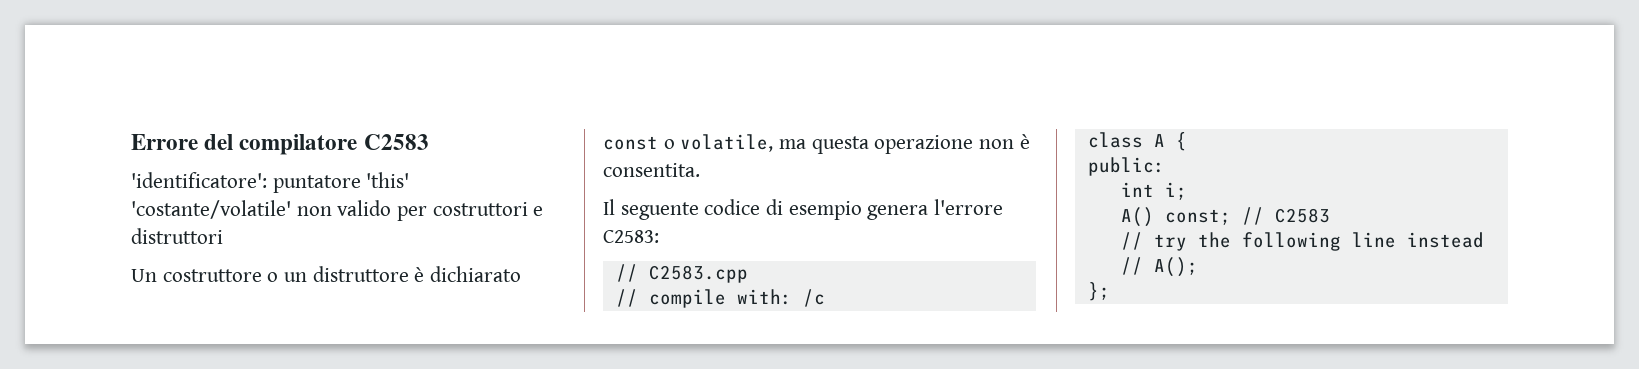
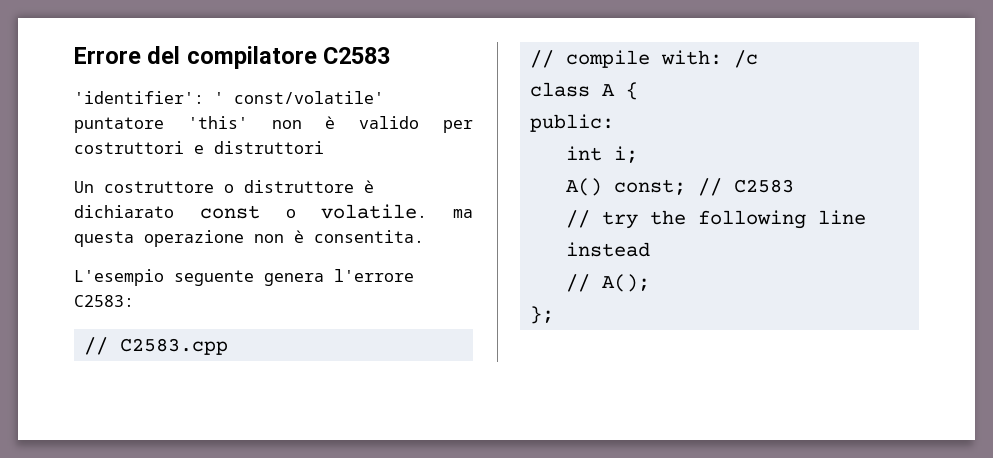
[131,172,410,193] [131,200,332,219] 'identificatore': puntatore 'this' 'costante/volatile' non -> [74,91,384,104] [74,116,336,133] 'identifier': ' const/volatile' puntatore 'this' non è
[284,272,308,282] un -> (234, 188) none
[680,134,774,152] volatile, -> [321,204,428,219] volatile.
[603,199,862,220] Il seguente codice di esempio -> [74,269,254,286] L'esempio seguente

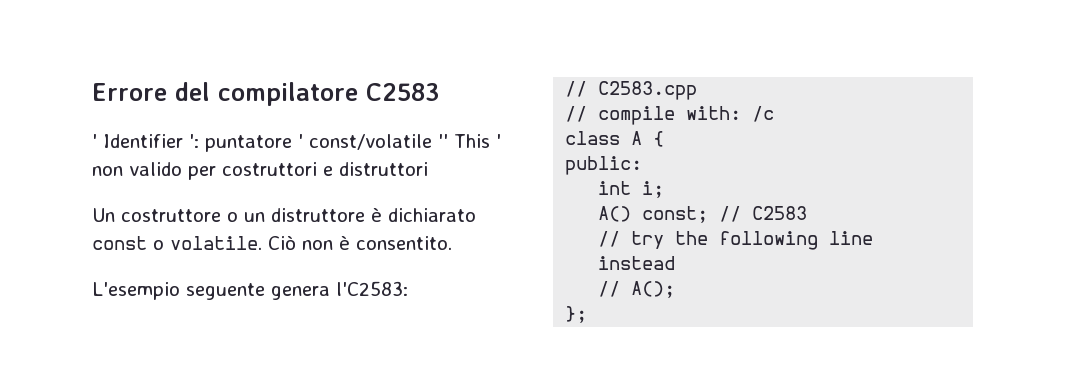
[74,91,384,104] [74,116,336,133] 'identifier': ' const/volatile' puntatore 'this' non è -> [92,134,501,152] [92,166,123,176] ' Identifier ': puntatore ' const/volatile '' This ' non
(234, 188) none -> [244,212,265,222] un
[453,209,473,218] [74,230,424,247] ma questa operazione non è consentita. -> [268,236,452,250] Ciò non è consentito.
[334,269,414,282] [74,295,134,307] l'errore C2583: -> [335,281,408,296] l'C2583:

